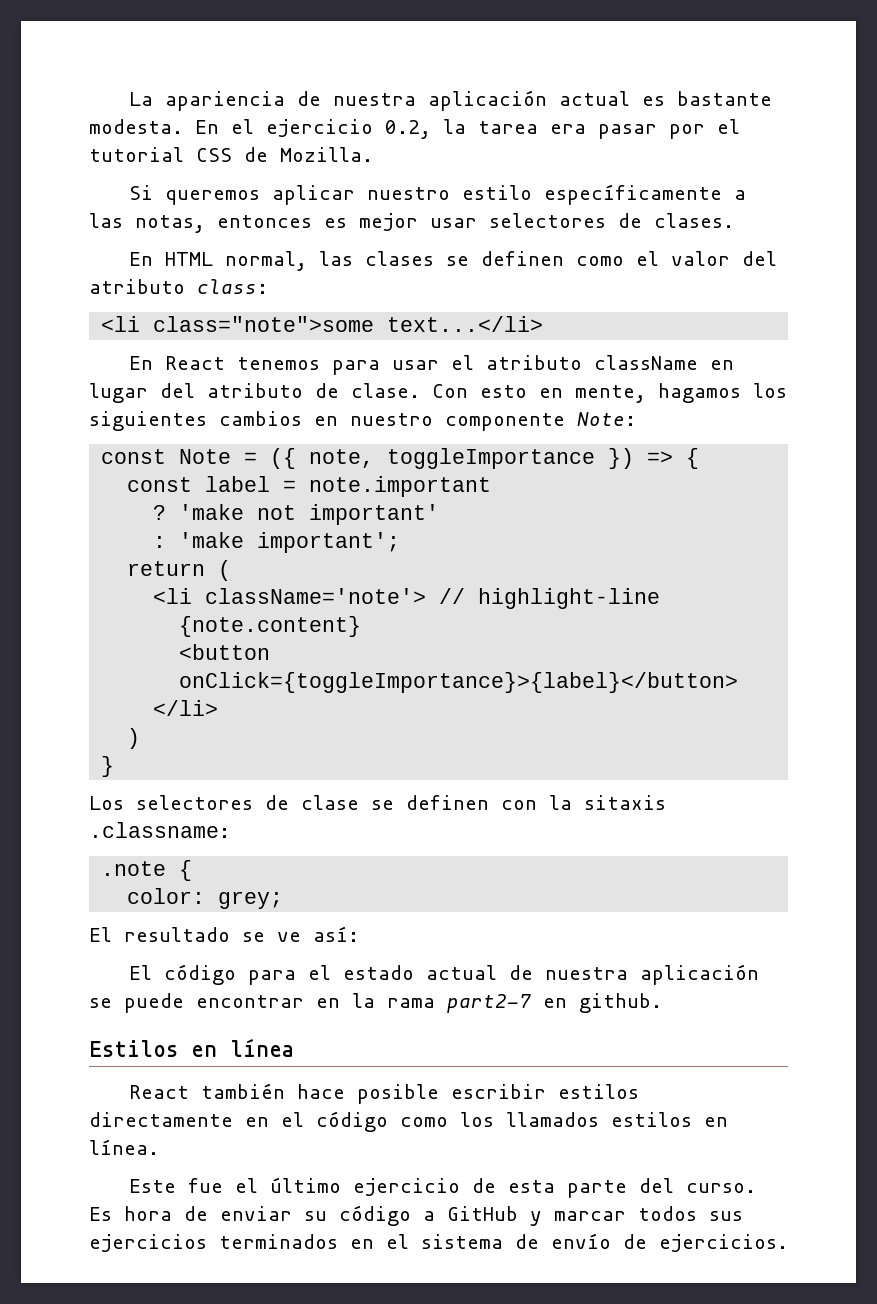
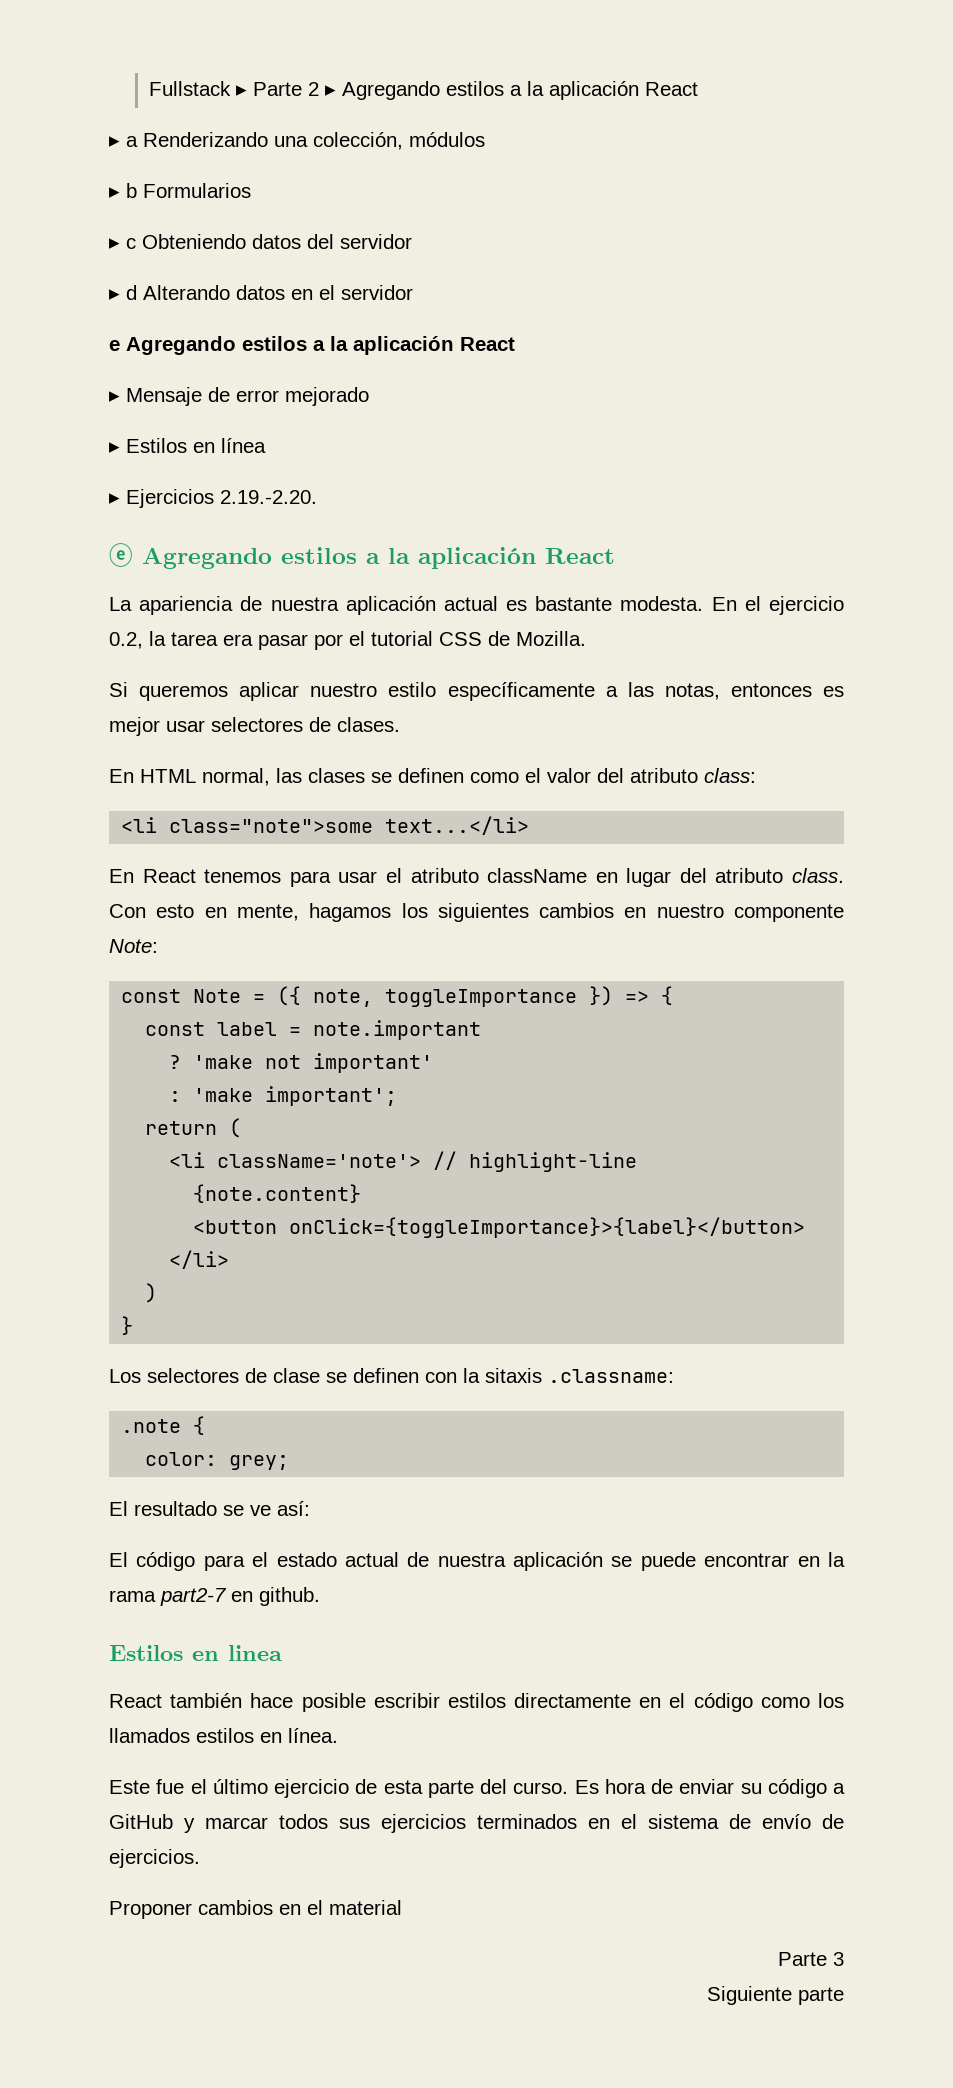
(128, 99) none -> [149,81,699,100] [109,132,485,150] [109,183,251,198] [109,234,412,249] [109,285,413,300] [109,336,515,355] [109,387,369,406] [109,438,266,453] [109,489,317,508] [109,543,615,569] Fullstack ▸ Parte 2 ▸ Agregando estilos a la aplicación React // ▸ a Renderizando una colección, módulos // ▸ b Formularios // ▸ c Obteniendo datos del servidor // ▸ d Alterando datos en el servidor // e Agregando estilos a la aplicación React // ▸ Mensaje de error mejorado // ▸ Estilos en línea // ▸ Ejercicios 2.19.-2.20. // ⓔ Agregando estilos a la aplicación React //
[315,383,420,398] de clase. -> [792,868,845,883] class.
[230,1038,294,1057] línea -> [228,1645,282,1661] linea
(788, 1243) none -> [109,1900,402,1919] [778,1952,844,1966] [707,1986,844,2005] // Proponer cambios en el material // Parte 3 // Siguiente parte

